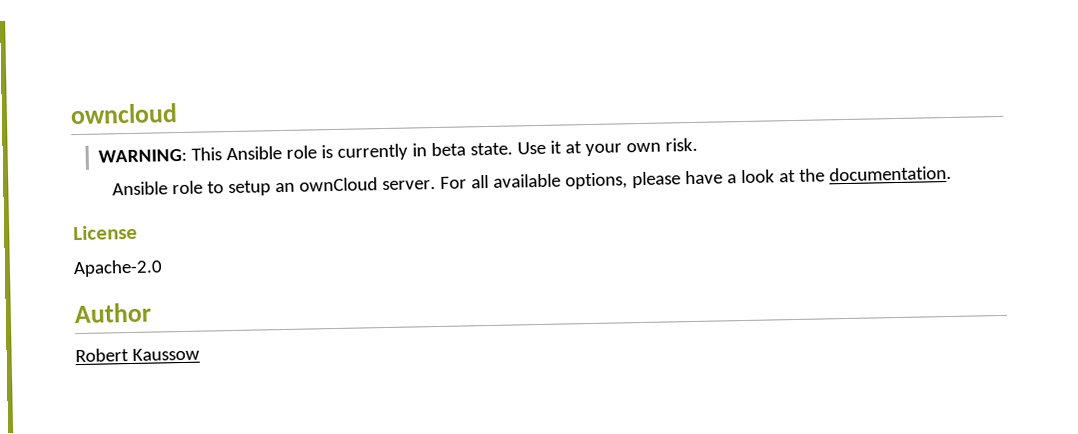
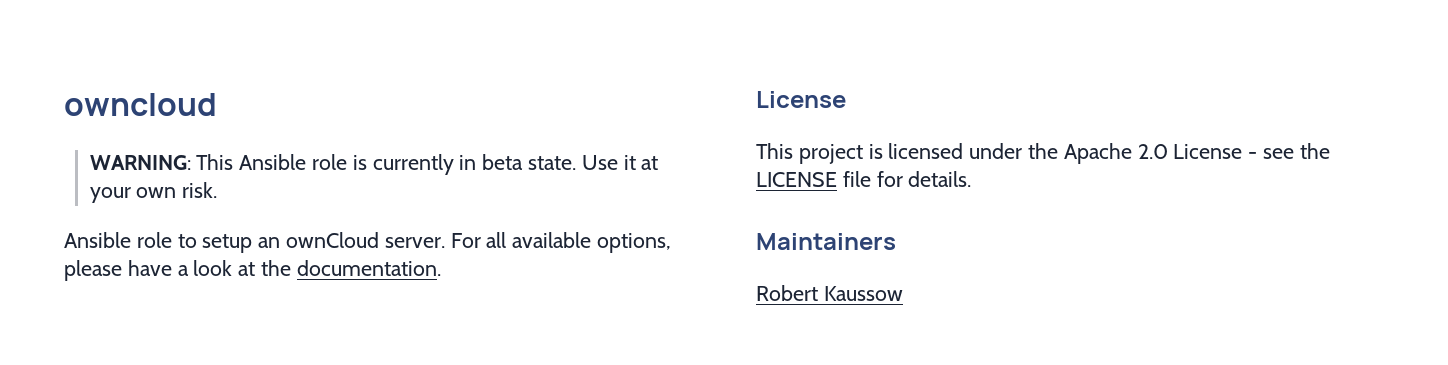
[73,259,163,278] [74,302,151,324] Apache-2.0 // Author -> [756,143,1330,164] [756,171,972,187] [756,233,896,250] This project is licensed under the Apache 2.0 License - see the LICENSE file for details. // Maintainers

